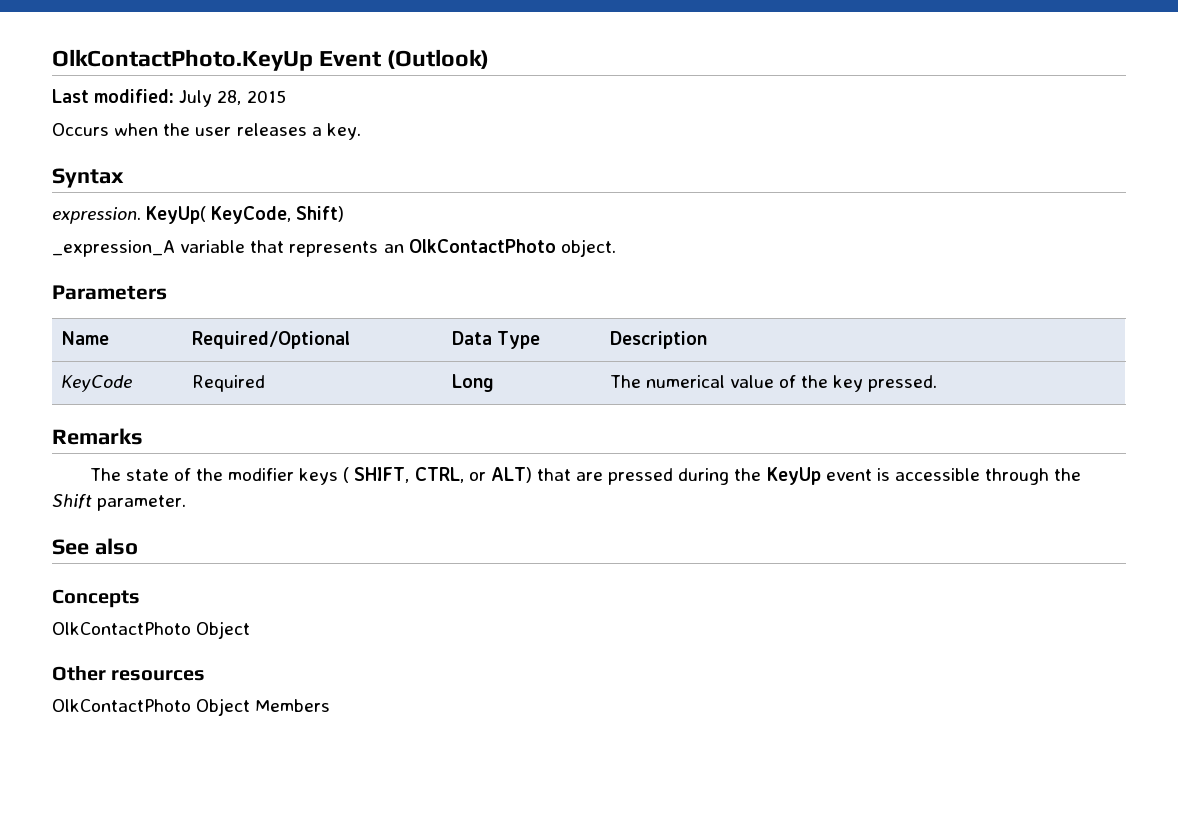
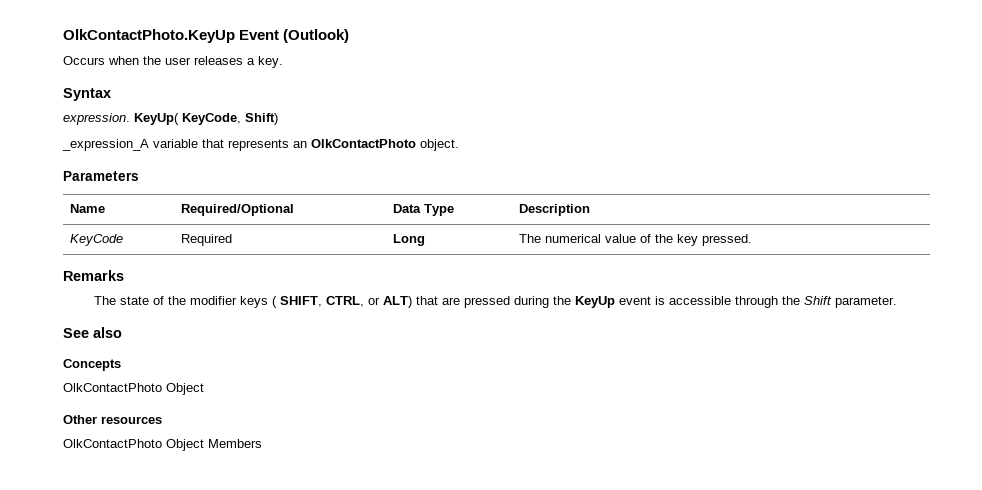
[52,89,286,107] // Last modified: July 28, 2015 -> (350, 36) none

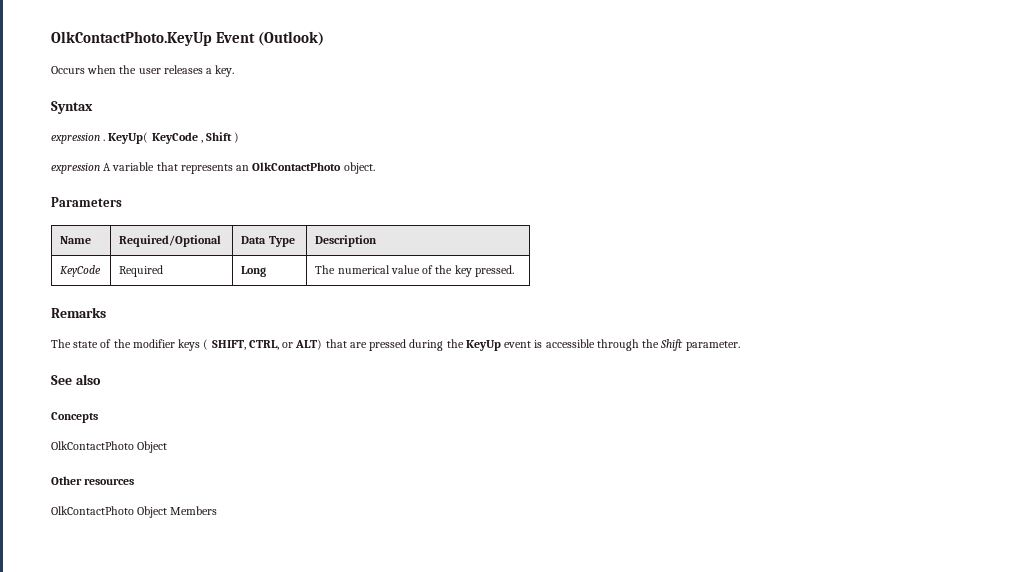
[63,113,278,125] [62,139,149,151] expression. KeyUp( KeyCode, Shift) // _expression_A -> [51,132,240,144] [51,163,112,174] expression . KeyUp( KeyCode , Shift ) // expression A

